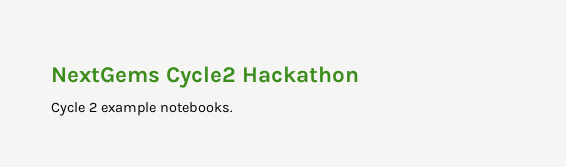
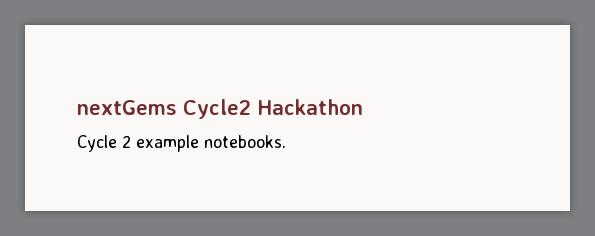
[51,67,160,83] NextGems -> [77,100,177,115] nextGems

